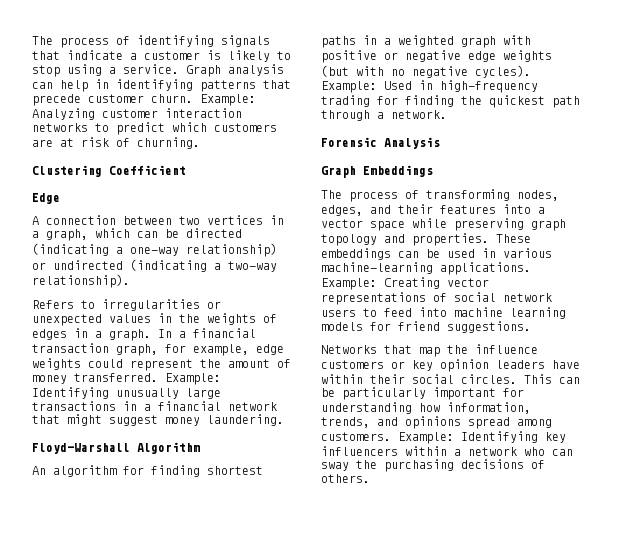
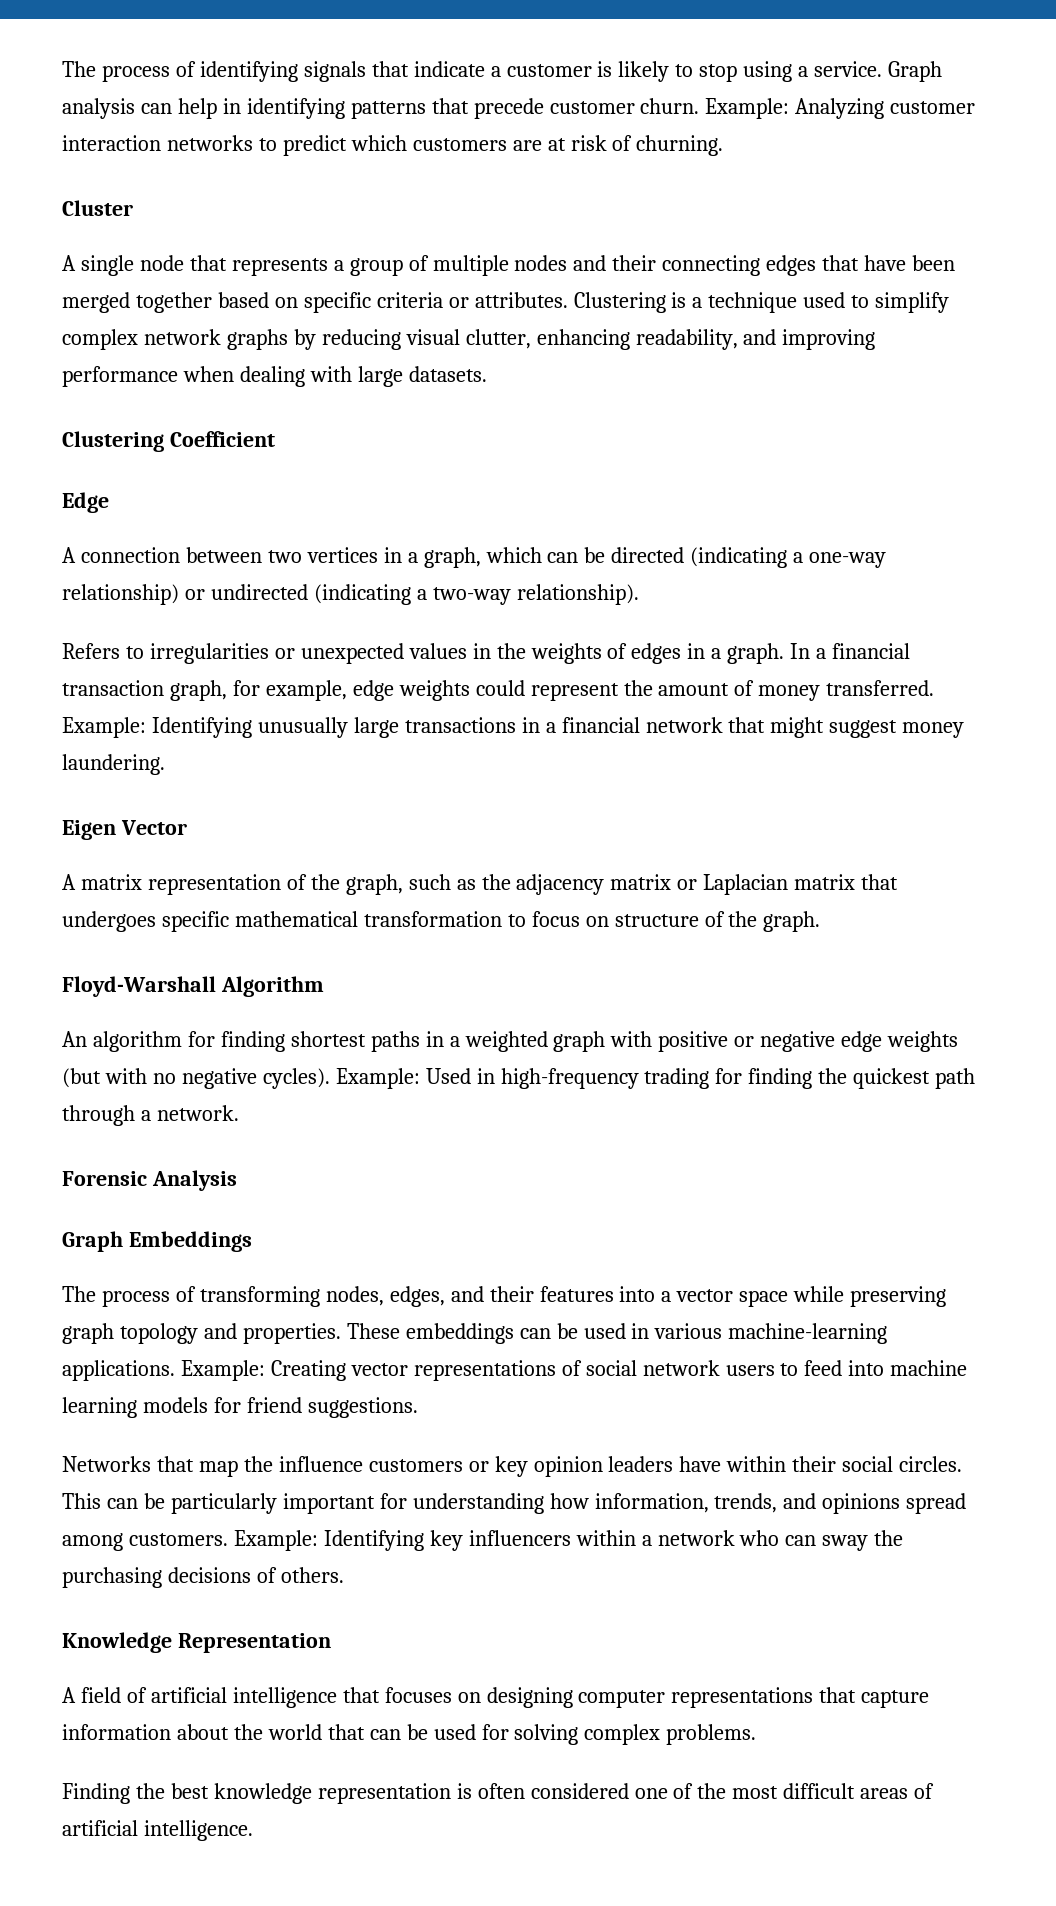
(200, 143) none -> [62,200,133,216] [62,255,956,276] [62,292,950,313] [62,329,876,350] [62,366,487,387] // Cluster // A single node that represents a group of multiple nodes and their connecting edges that have been merged together based on specific criteria or attributes. Clustering is a technique used to simplify complex network graphs by reducing visual clutter, enhancing readability, and improving performance when dealing with large datasets.
(284, 420) none -> [62,820,187,840] [62,874,899,895] [62,911,821,932] // Eigen Vector // A matrix representation of the graph, such as the adjacency matrix or Laplacian matrix that undergoes specific mathematical transformation to focus on structure of the graph.
(370, 478) none -> [62,1632,331,1653] [62,1687,930,1708] [62,1724,757,1745] [62,1783,935,1804] [62,1820,253,1841] // Knowledge Representation // A field of artificial intelligence that focuses on designing computer representations that capture information about the world that can be used for solving complex problems. // Finding the best knowledge representation is often considered one of the most difficult areas of artificial intelligence.

